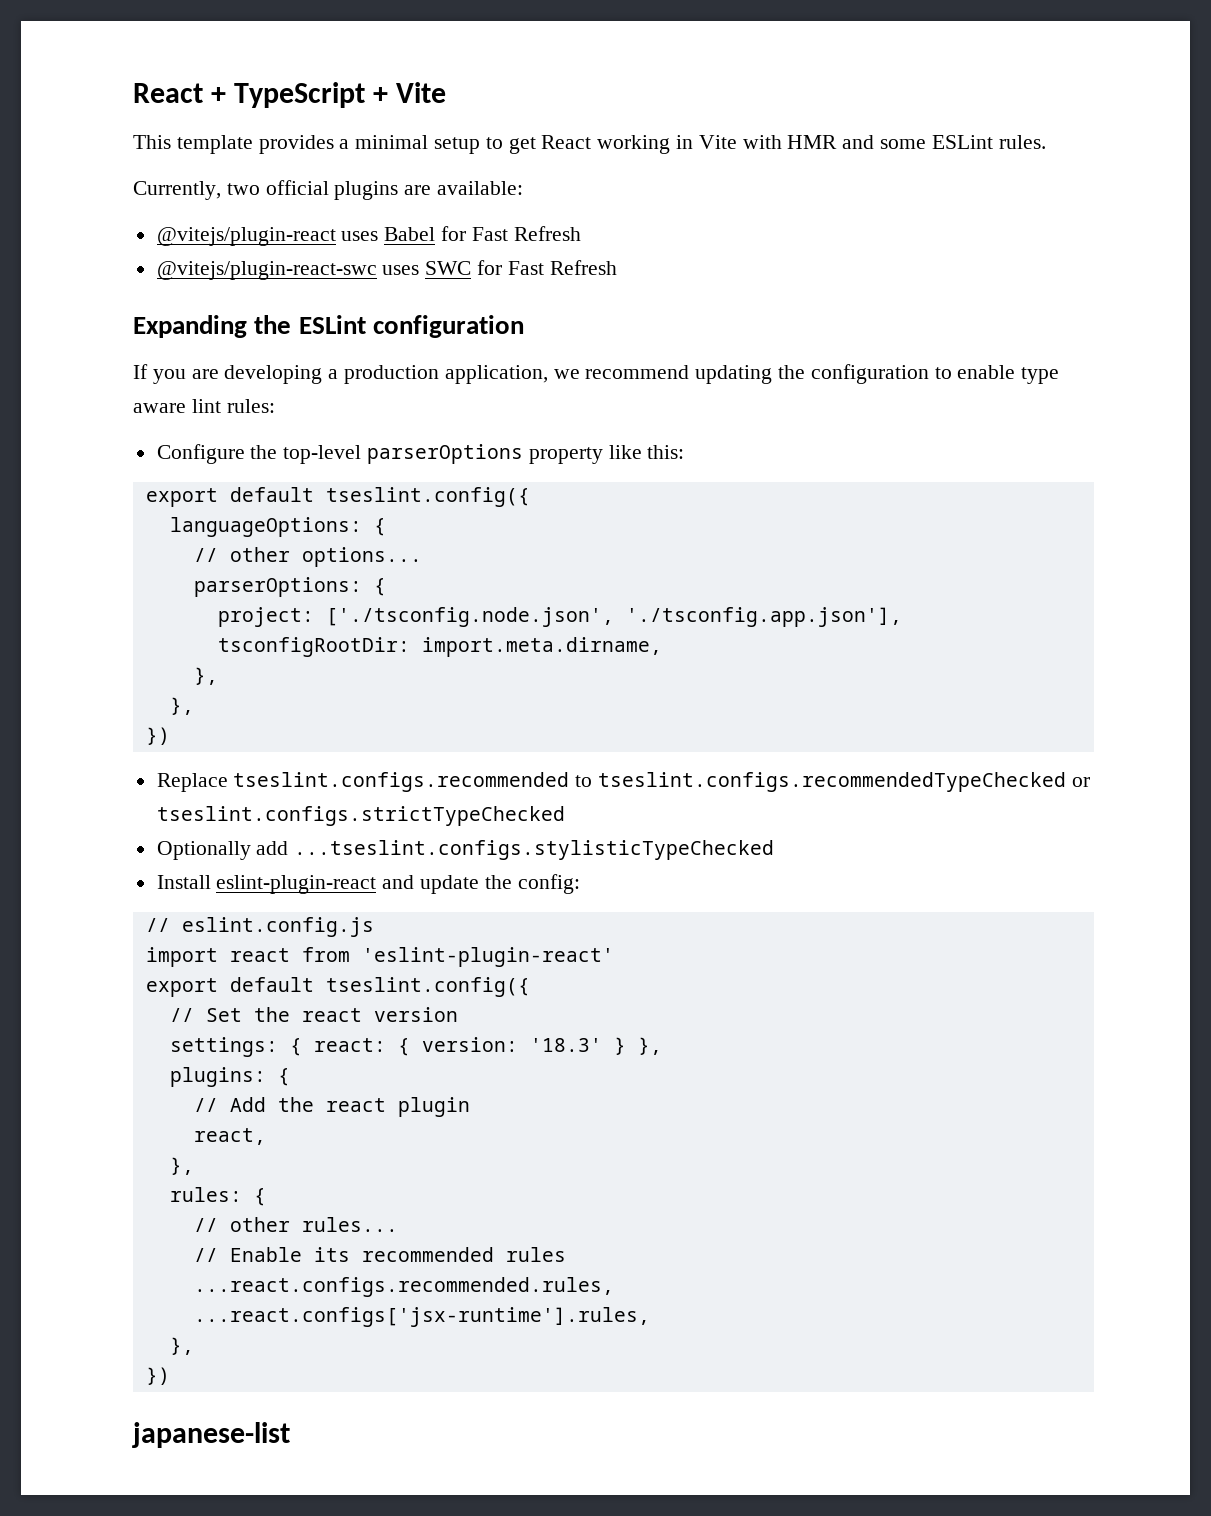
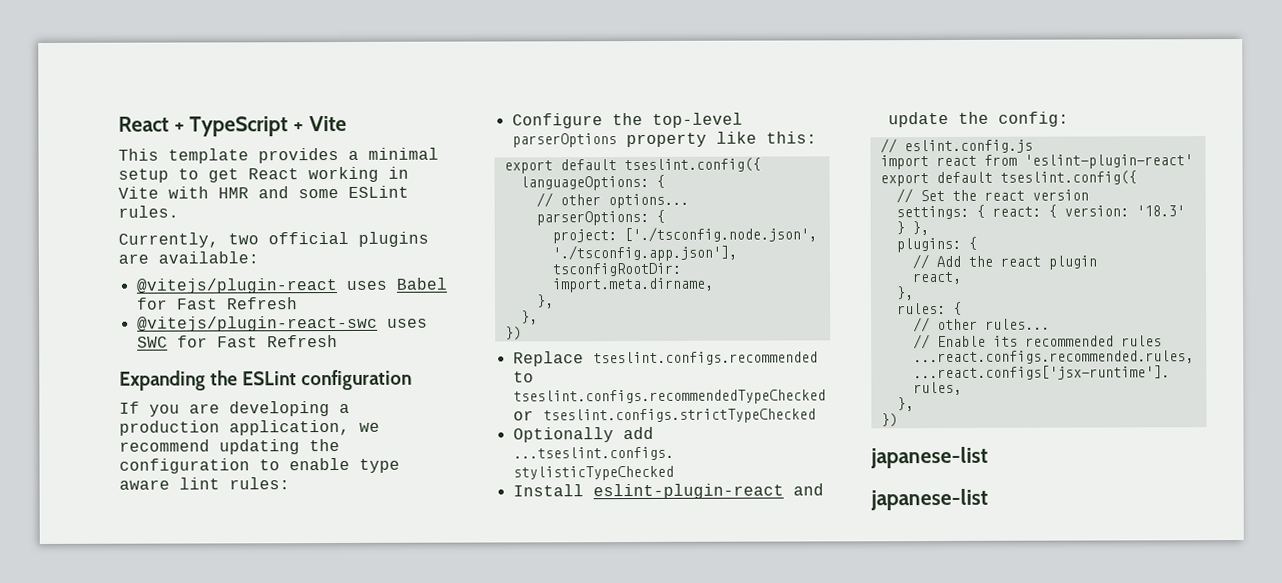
(290, 1435) none -> [870,488,988,511] // japanese-list

